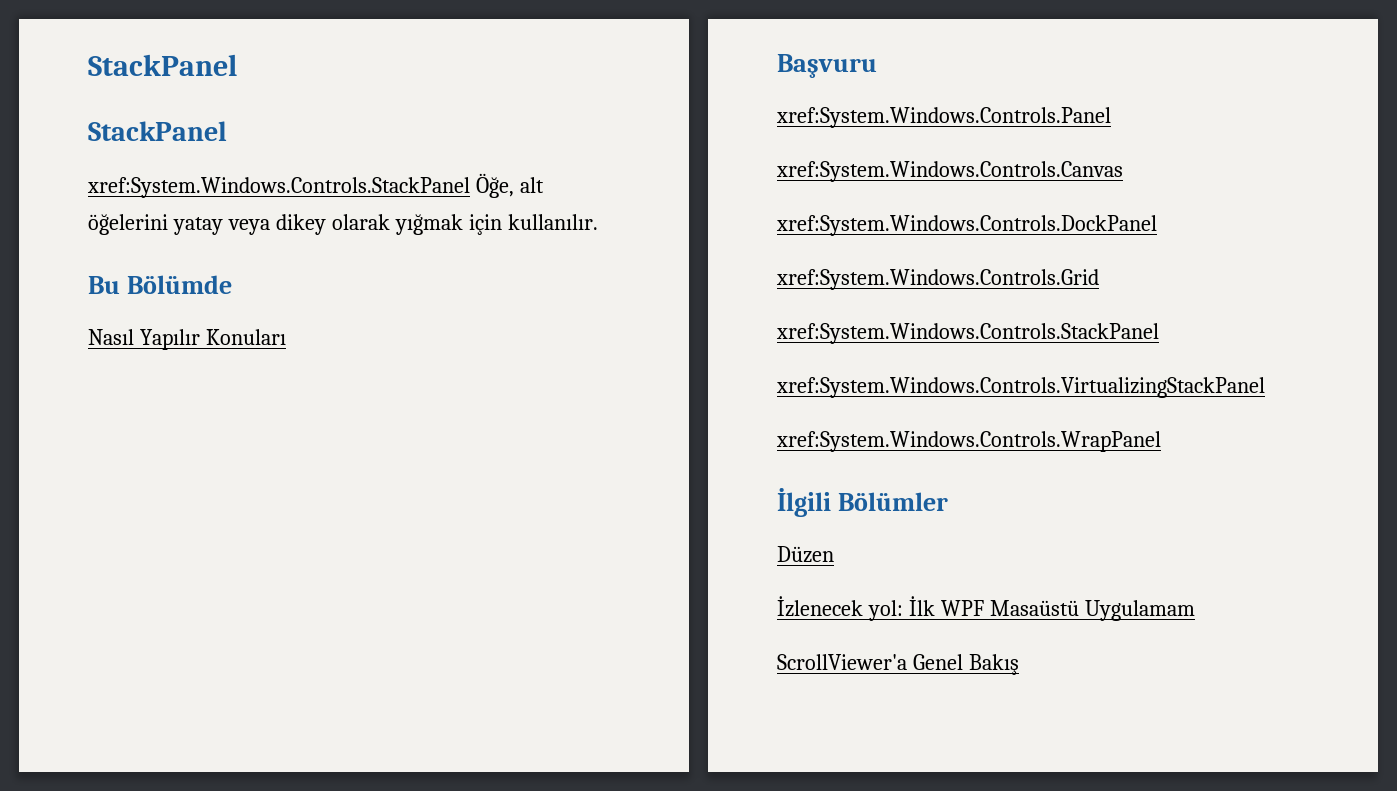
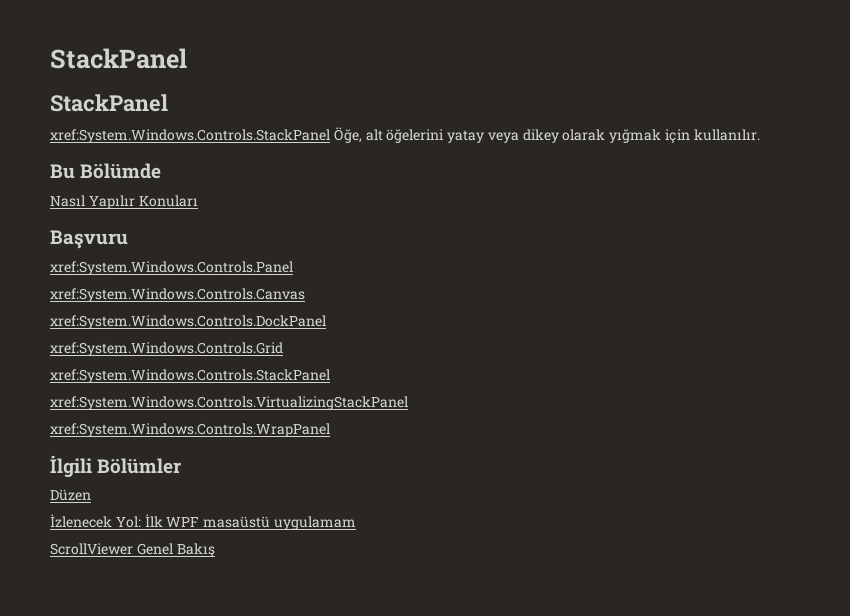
[867,600,903,621] yol: -> [115,516,141,528] Yol:
[989,600,1195,621] [777,654,907,670] Masaüstü Uygulamam // ScrollViewer'a -> [203,516,356,530] [50,543,133,555] masaüstü uygulamam // ScrollViewer

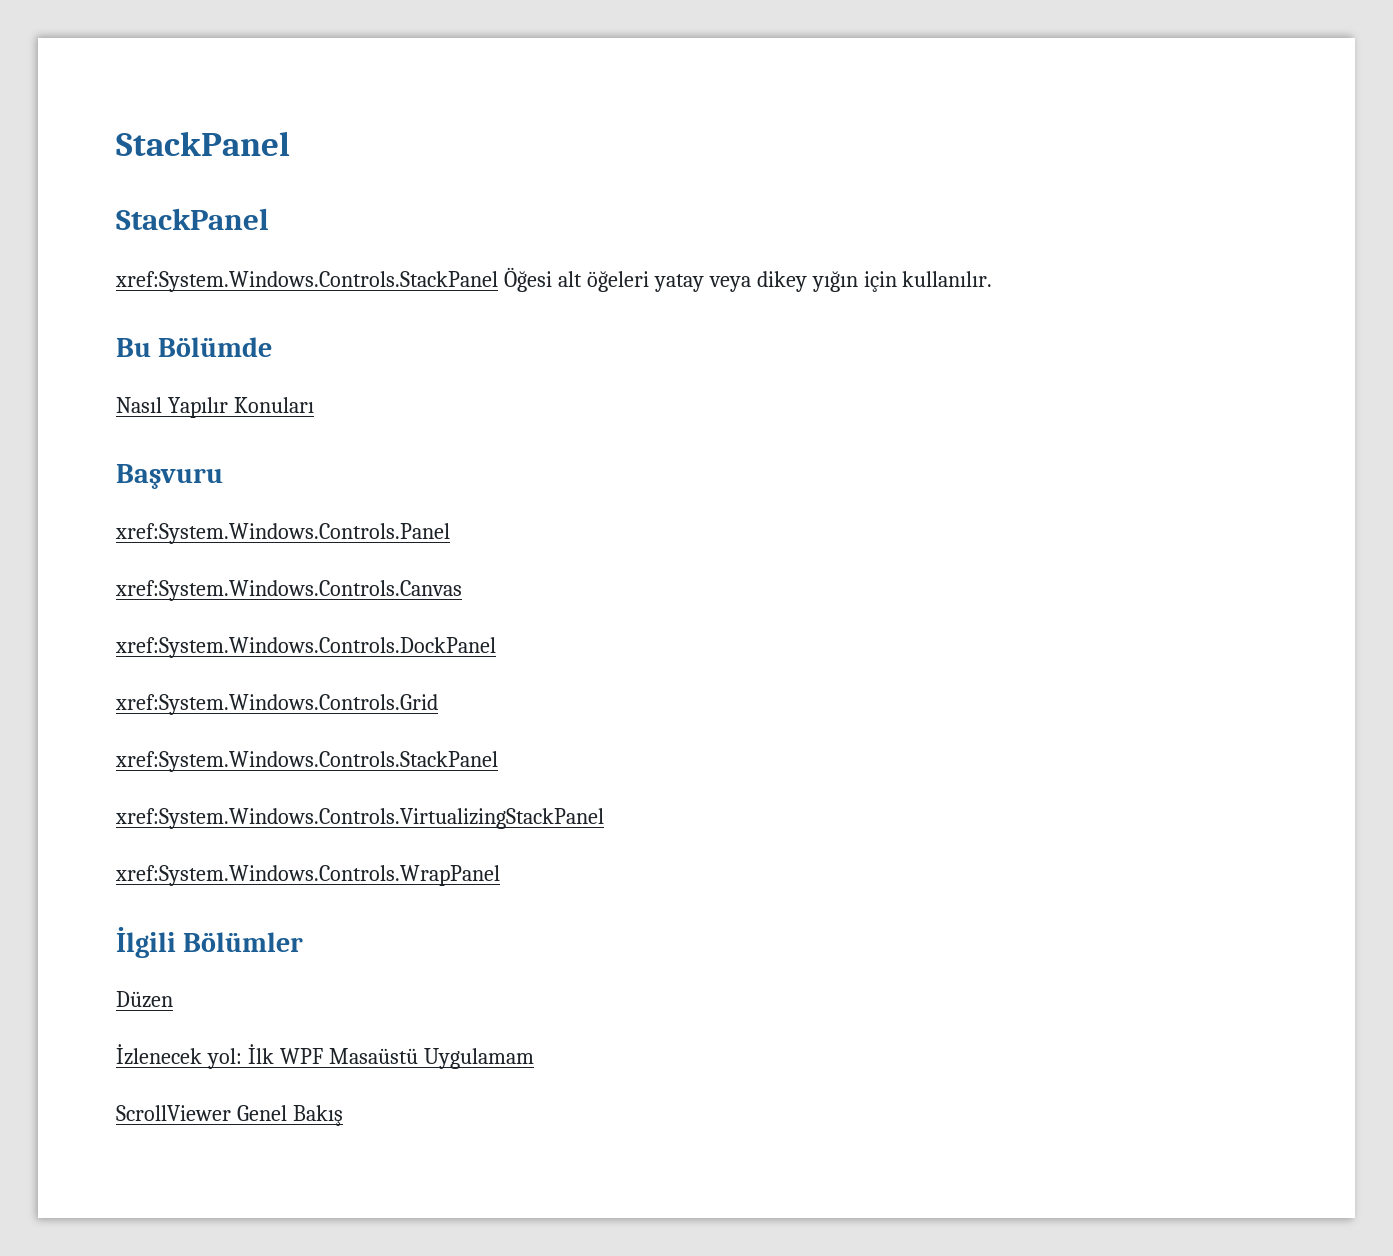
[333,127,445,143] Öğe, alt öğelerini -> [503,267,649,292] Öğesi alt öğeleri
[562,129,662,143] olarak yığmak -> [811,271,858,292] yığın
[115,516,141,528] Yol: -> [206,1048,242,1069] yol:
[203,516,356,530] masaüstü uygulamam -> [328,1048,534,1069] Masaüstü Uygulamam

